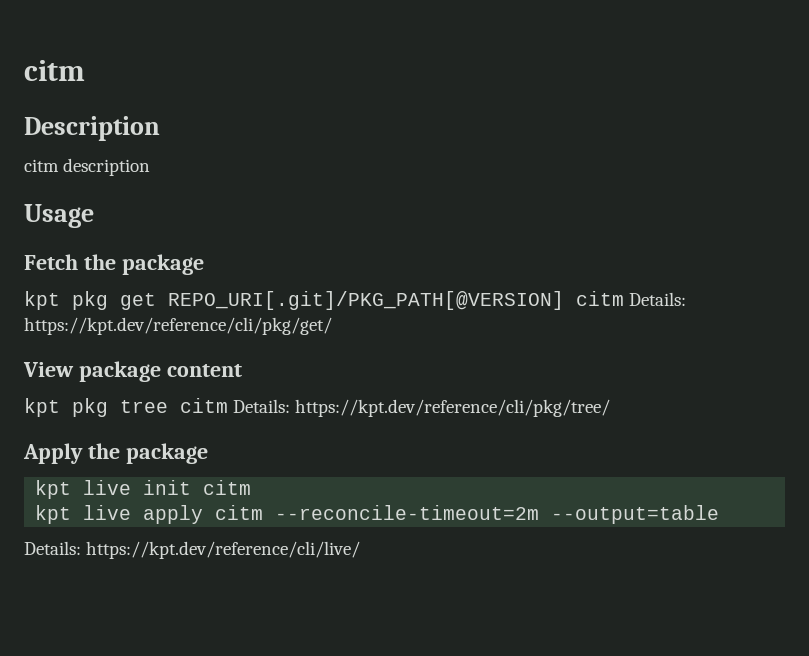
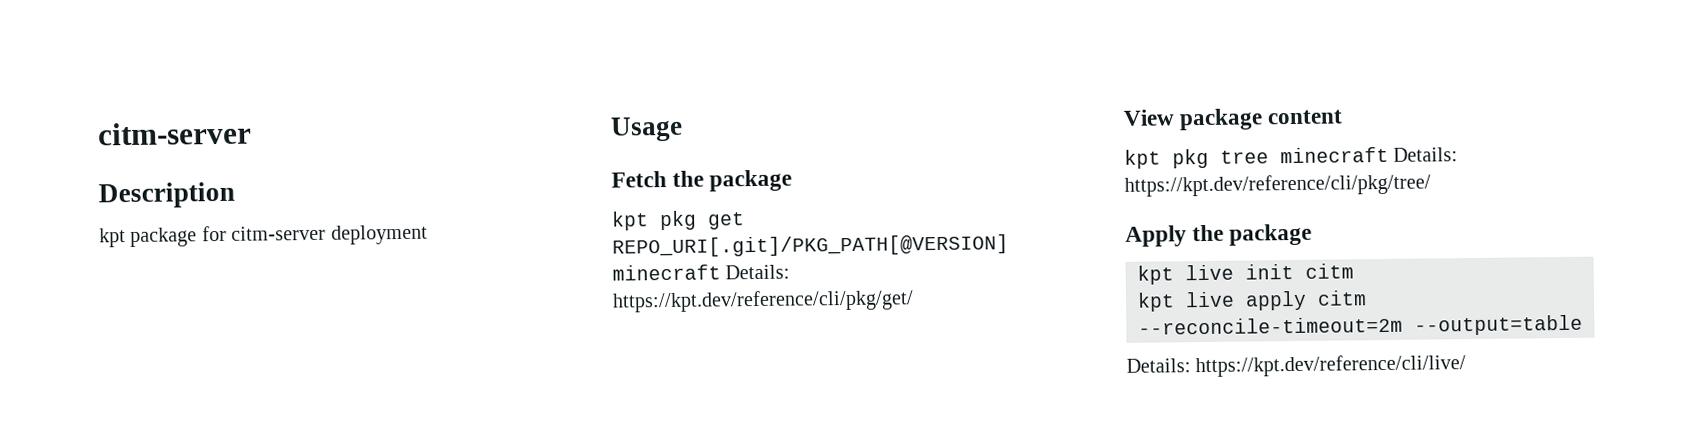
[24,60,85,81] citm -> [97,121,252,146] citm-server
[24,158,151,176] citm description -> [99,224,428,248] kpt package for citm-server deployment
[576,291,624,306] citm -> [612,264,721,281] minecraft
[180,398,228,413] citm -> [1280,146,1389,164] minecraft

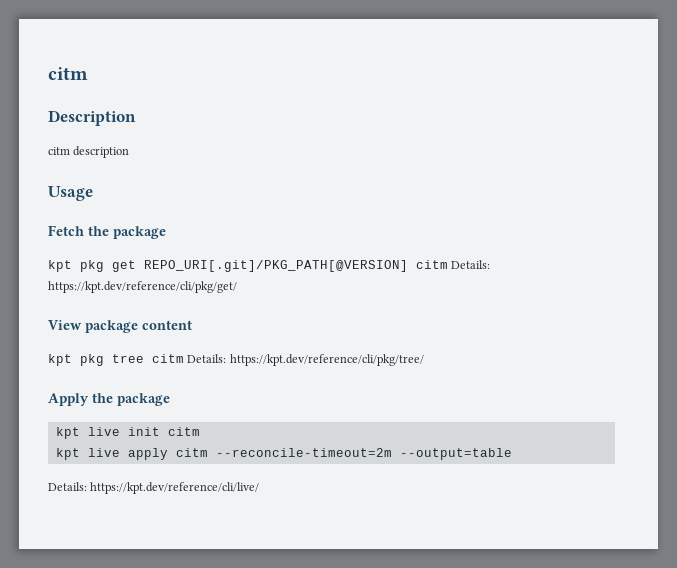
[97,121,252,146] citm-server -> [48,67,88,80] citm
[99,224,428,248] kpt package for citm-server deployment -> [48,146,130,158] citm description
[612,264,721,281] minecraft -> [416,260,448,269] citm
[1280,146,1389,164] minecraft -> [152,354,184,363] citm

